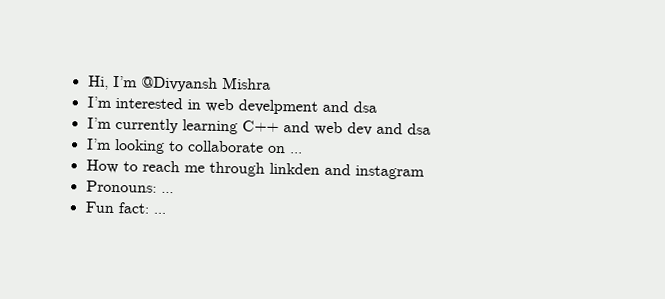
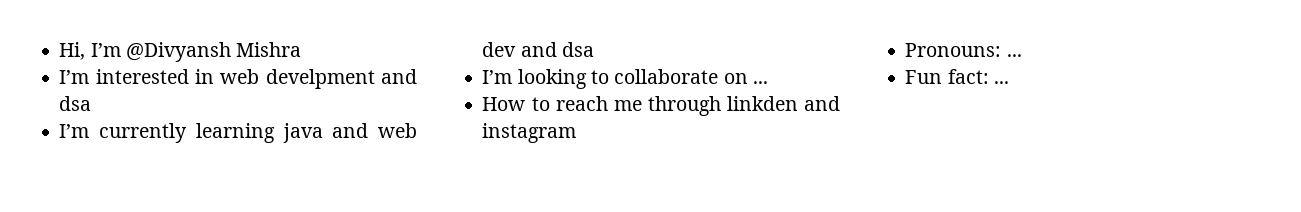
[241,120,279,133] C++ -> [282,123,323,143] java

